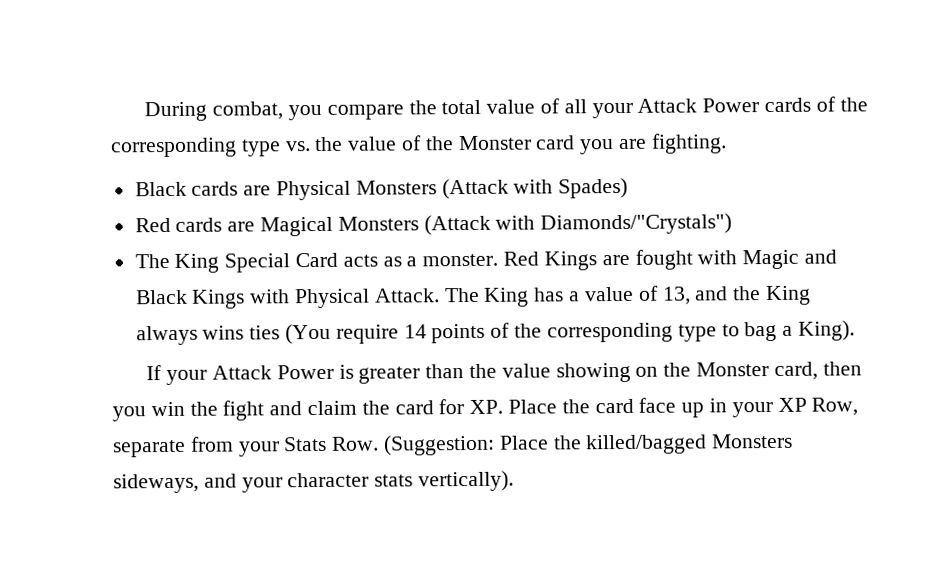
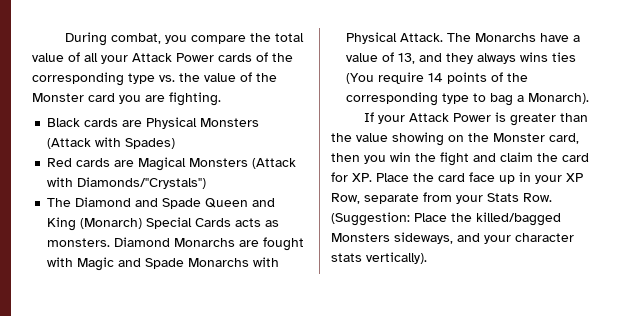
[174,251,597,273] King Special Card acts as a monster. Red Kings -> [75,197,276,209] [47,217,280,231] [47,237,236,247] Diamond and Spade Queen and King (Monarch) Special Cards acts as monsters. Diamond Monarchs
[135,289,246,309] Black Kings -> [145,258,250,269] Spade Monarchs
[484,287,565,307] King has -> [475,33,570,42] Monarchs have
[733,285,811,306] the King -> [446,53,474,64] they
[797,320,855,341] King). -> [528,93,590,104] Monarch).

